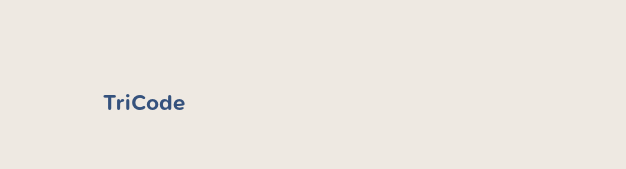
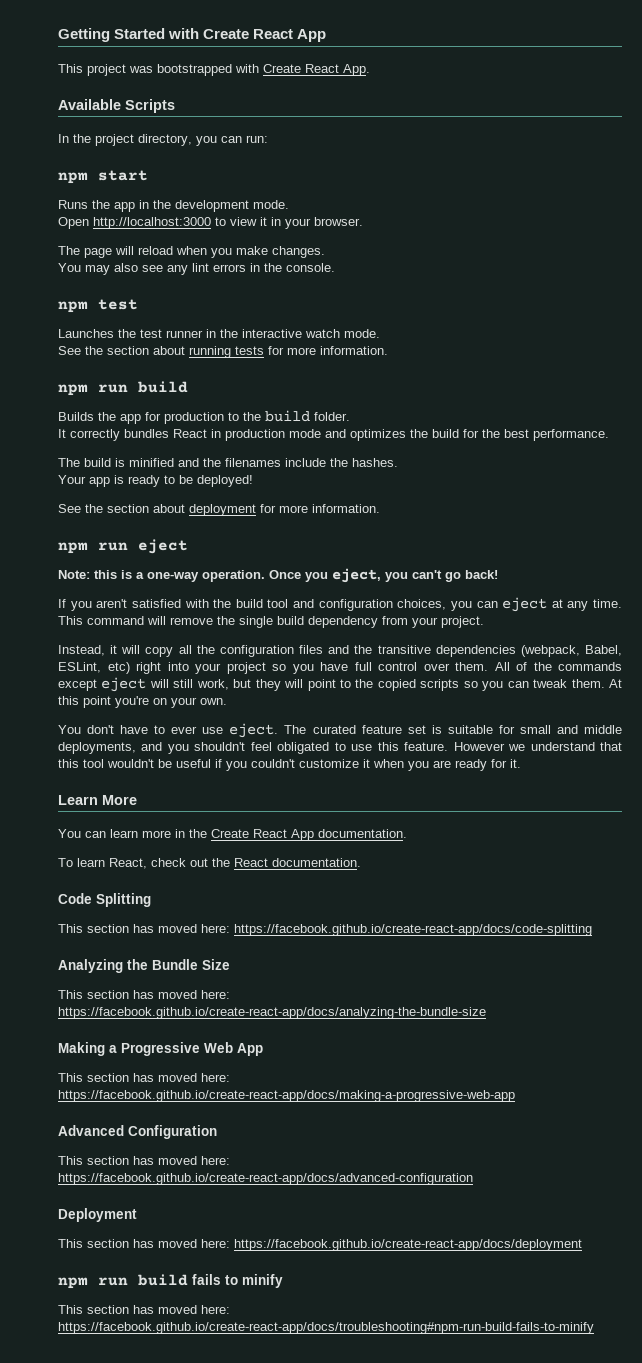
[103,94,185,111] TriCode -> [58,28,327,42] [58,64,370,76] [58,99,175,113] [58,134,268,146] [58,170,148,184] [58,200,289,212] [58,217,363,229] [58,246,325,258] [58,263,335,275] [58,299,138,313] [58,329,380,338] [58,346,388,358] [58,381,188,396] [58,410,350,424] [58,429,609,441] [58,458,398,467] [58,475,253,487] [58,504,380,516] [58,539,188,554] [58,568,498,583] [58,597,622,612] [58,616,484,628] [58,645,622,657] [58,662,622,674] [58,677,623,692] [58,696,227,708] [58,723,622,738] [58,742,622,754] [58,759,521,771] [58,795,137,805] [58,829,407,841] [58,858,361,869] [58,893,151,907] [58,924,592,936] [58,959,230,973] [58,990,230,999] [58,1007,486,1019] [58,1042,263,1056] [58,1073,230,1082] [58,1090,515,1102] [58,1125,217,1139] [58,1156,230,1165] [58,1173,473,1185] [58,1208,137,1222] [58,1239,582,1251] [58,1274,283,1289] [58,1305,230,1314] [58,1322,594,1334] Getting Started with Create React App // This project was bootstrapped with Create React App. // Available Scripts // In the project directory, you can run: // npm start // Runs the app in the development mode. // Open http://localhost:3000 to view it in your browser. // The page will reload when you make changes. // You may also see any lint errors in the console. // npm test // Launches the test runner in the interactive watch mode. // See the section about running tests for more information. // npm run build // Builds the app for production to the build folder. // It correctly bundles React in production mode and optimizes the build for the best performance. // The build is minified and the filenames include the hashes. // Your app is ready to be deployed! // See the section about deployment for more information. // npm run eject // Note: this is a one-way operation. Once you eject, you can't go back! // If you aren't satisfied with the build tool and configuration choices, you can eject at any time. This command will remove the single build dependency from your project. // Instead, it will copy all the configuration files and the transitive dependencies (webpack, Babel, ESLint, etc) right into your project so you have full control over them. All of the commands except eject will still work, but they will point to the copied scripts so you can tweak them. At this point you're on your own. // You don't have to ever use eject. The curated feature set is suitable for small and middle deployments, and you shouldn't feel obligated to use this feature. However we understand that this tool wouldn't be useful if you couldn't customize it when you are ready for it. // Learn More // You can learn more in the Create React App documentation. // To learn React, check out the React documentation. // Code Splitting // This section has moved here: https://facebook.github.io/create-react-app/docs/code-splitting // Analyzing the Bundle Size // This section has moved here: https://facebook.github.io/create-react-app/docs/analyzing-the-bundle-size // Making a Progressive Web App // This section has moved here: https://facebook.github.io/create-react-app/docs/making-a-progressive-web-app // Advanced Configuration // This section has moved here: https://facebook.github.io/create-react-app/docs/advanced-configuration // Deployment // This section has moved here: https://facebook.github.io/create-react-app/docs/deployment // npm run build fails to minify // This section has moved here: https://facebook.github.io/create-react-app/docs/troubleshooting#npm-run-build-fails-to-minify

